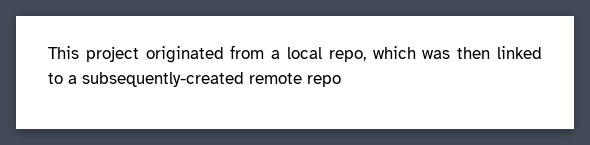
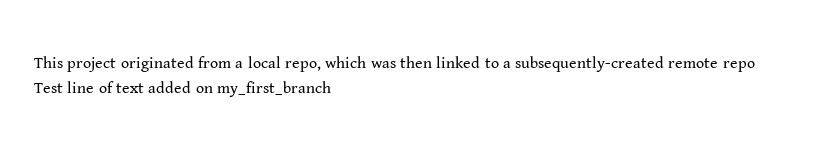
(341, 81) none -> [34,81,331,97] Test line of text added on my_first_branch

